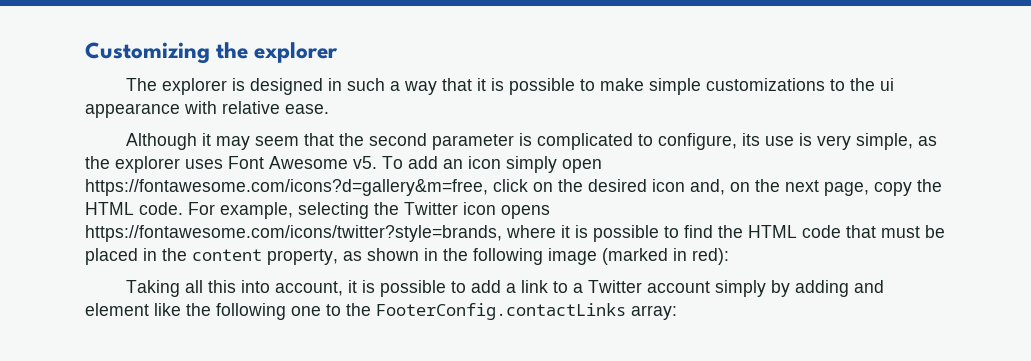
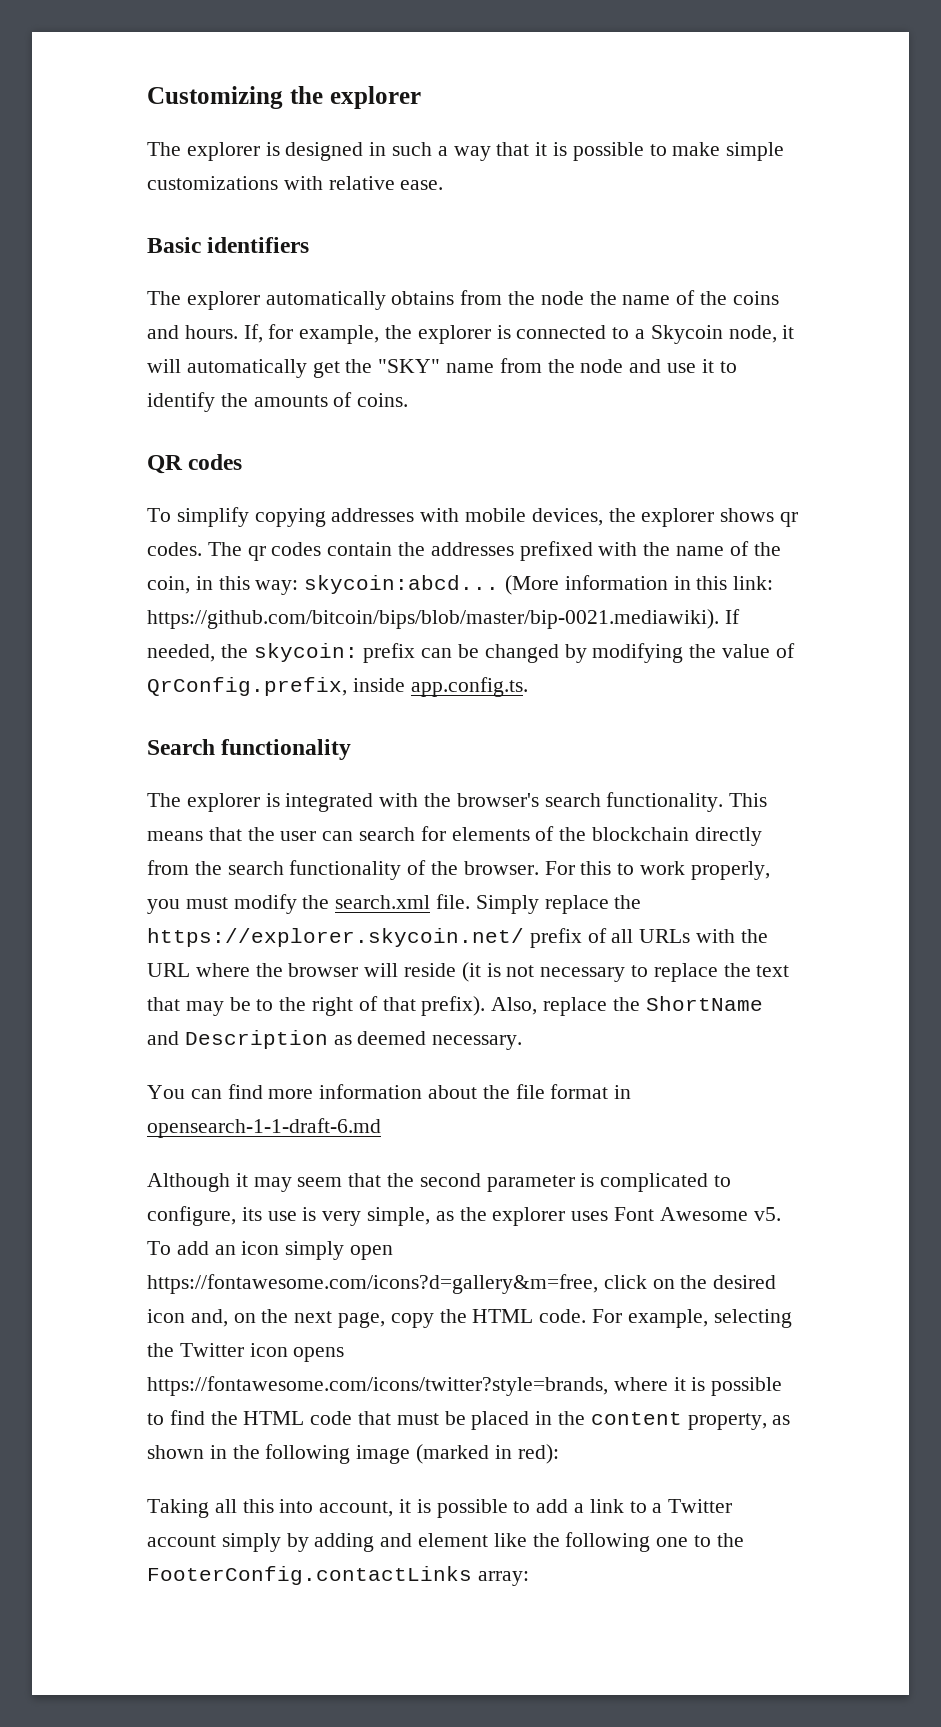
[830,78,895,91] [85,103,180,118] to the ui appearance -> (278, 183) none
(329, 109) none -> [147,237,310,253] [147,290,779,310] [147,324,795,344] [147,358,737,378] [147,392,409,412] [147,454,243,474] [147,507,799,527] [147,541,781,561] [147,575,774,595] [147,609,740,629] [147,643,795,663] [147,677,528,697] [147,739,352,760] [147,792,768,812] [147,826,762,846] [147,860,770,880] [147,894,642,914] [147,928,768,948] [147,962,790,982] [147,996,763,1016] [147,1030,523,1050] [147,1084,632,1099] [147,1118,381,1138] // Basic identifiers // The explorer automatically obtains from the node the name of the coins and hours. If, for example, the explorer is connected to a Skycoin node, it will automatically get the "SKY" name from the node and use it to identify the amounts of coins. // QR codes // To simplify copying addresses with mobile devices, the explorer shows qr codes. The qr codes contain the addresses prefixed with the name of the coin, in this way: skycoin:abcd... (More information in this link: https://github.com/bitcoin/bips/blob/master/bip-0021.mediawiki). If needed, the skycoin: prefix can be changed by modifying the value of QrConfig.prefix, inside app.config.ts. // Search functionality // The explorer is integrated with the browser's search functionality. This means that the user can search for elements of the blockchain directly from the search functionality of the browser. For this to work properly, you must modify the search.xml file. Simply replace the https://explorer.skycoin.net/ prefix of all URLs with the URL where the browser will reside (it is not necessary to replace the text that may be to the right of that prefix). Also, replace the ShortName and Description as deemed necessary. // You can find more information about the file format in opensearch-1-1-draft-6.md

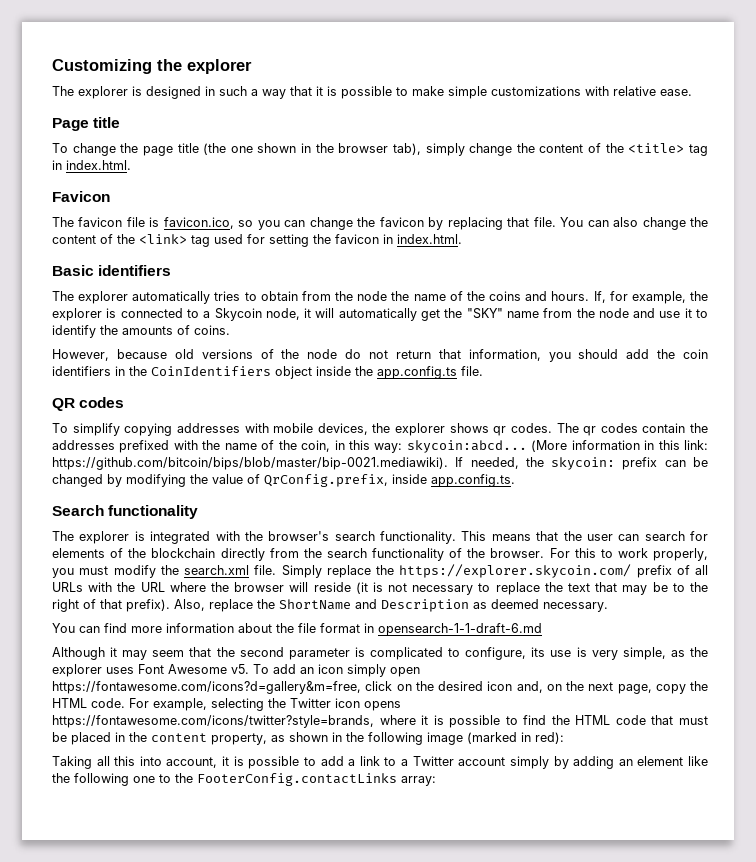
(444, 185) none -> [52,117,121,131] [52,143,709,156] [52,160,131,170] [52,191,110,202] [52,217,709,230] [52,234,462,247] // Page title // To change the page title (the one shown in the browser tab), simply change the content of the <title> tag in index.html. // Favicon // The favicon file is favicon.ico, so you can change the favicon by replacing that file. You can also change the content of the <link> tag used for setting the favicon in index.html.
[391,291,455,305] obtains -> [214,291,298,301] tries to obtain
(409, 400) none -> [52,349,708,362] [52,366,483,379] // However, because old versions of the node do not return that information, you should add the coin identifiers in the CoinIdentifiers object inside the app.config.ts file.
[147,928,524,947] https://explorer.skycoin.net/ -> [399,564,632,578] https://explorer.skycoin.com/
[380,1533,413,1547] and -> [618,759,633,766] an

